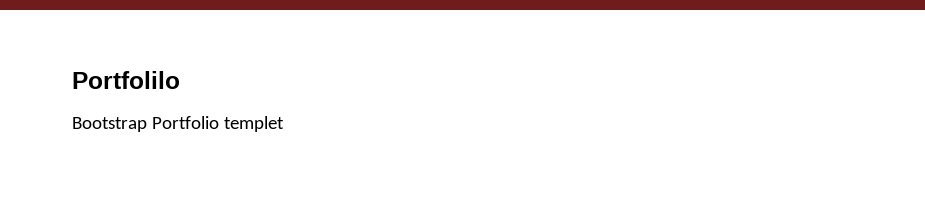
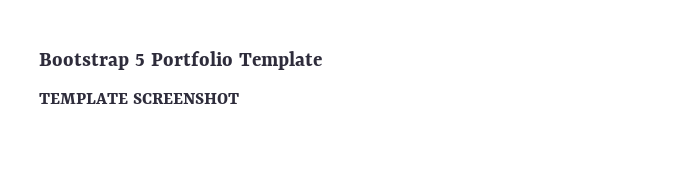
[72,71,180,89] [72,116,284,132] Portfolilo // Bootstrap Portfolio templet -> [39,51,322,70] [39,93,239,104] Bootstrap 5 Portfolio Template // TEMPLATE SCREENSHOT

